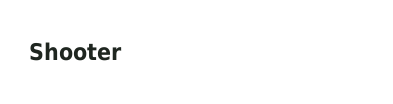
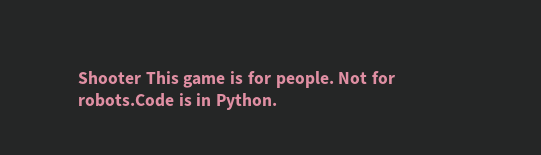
(122, 51) none -> [145,71,396,88] [78,93,278,110] This game is for people. Not for robots.Code is in Python.

